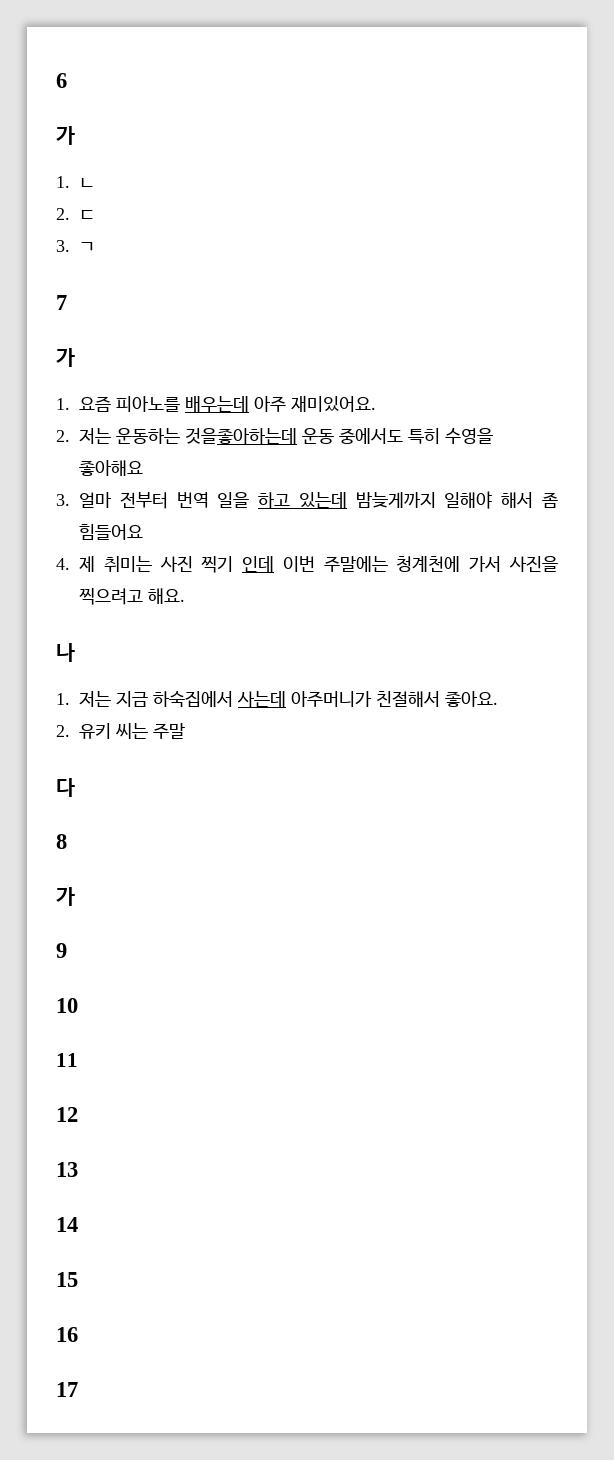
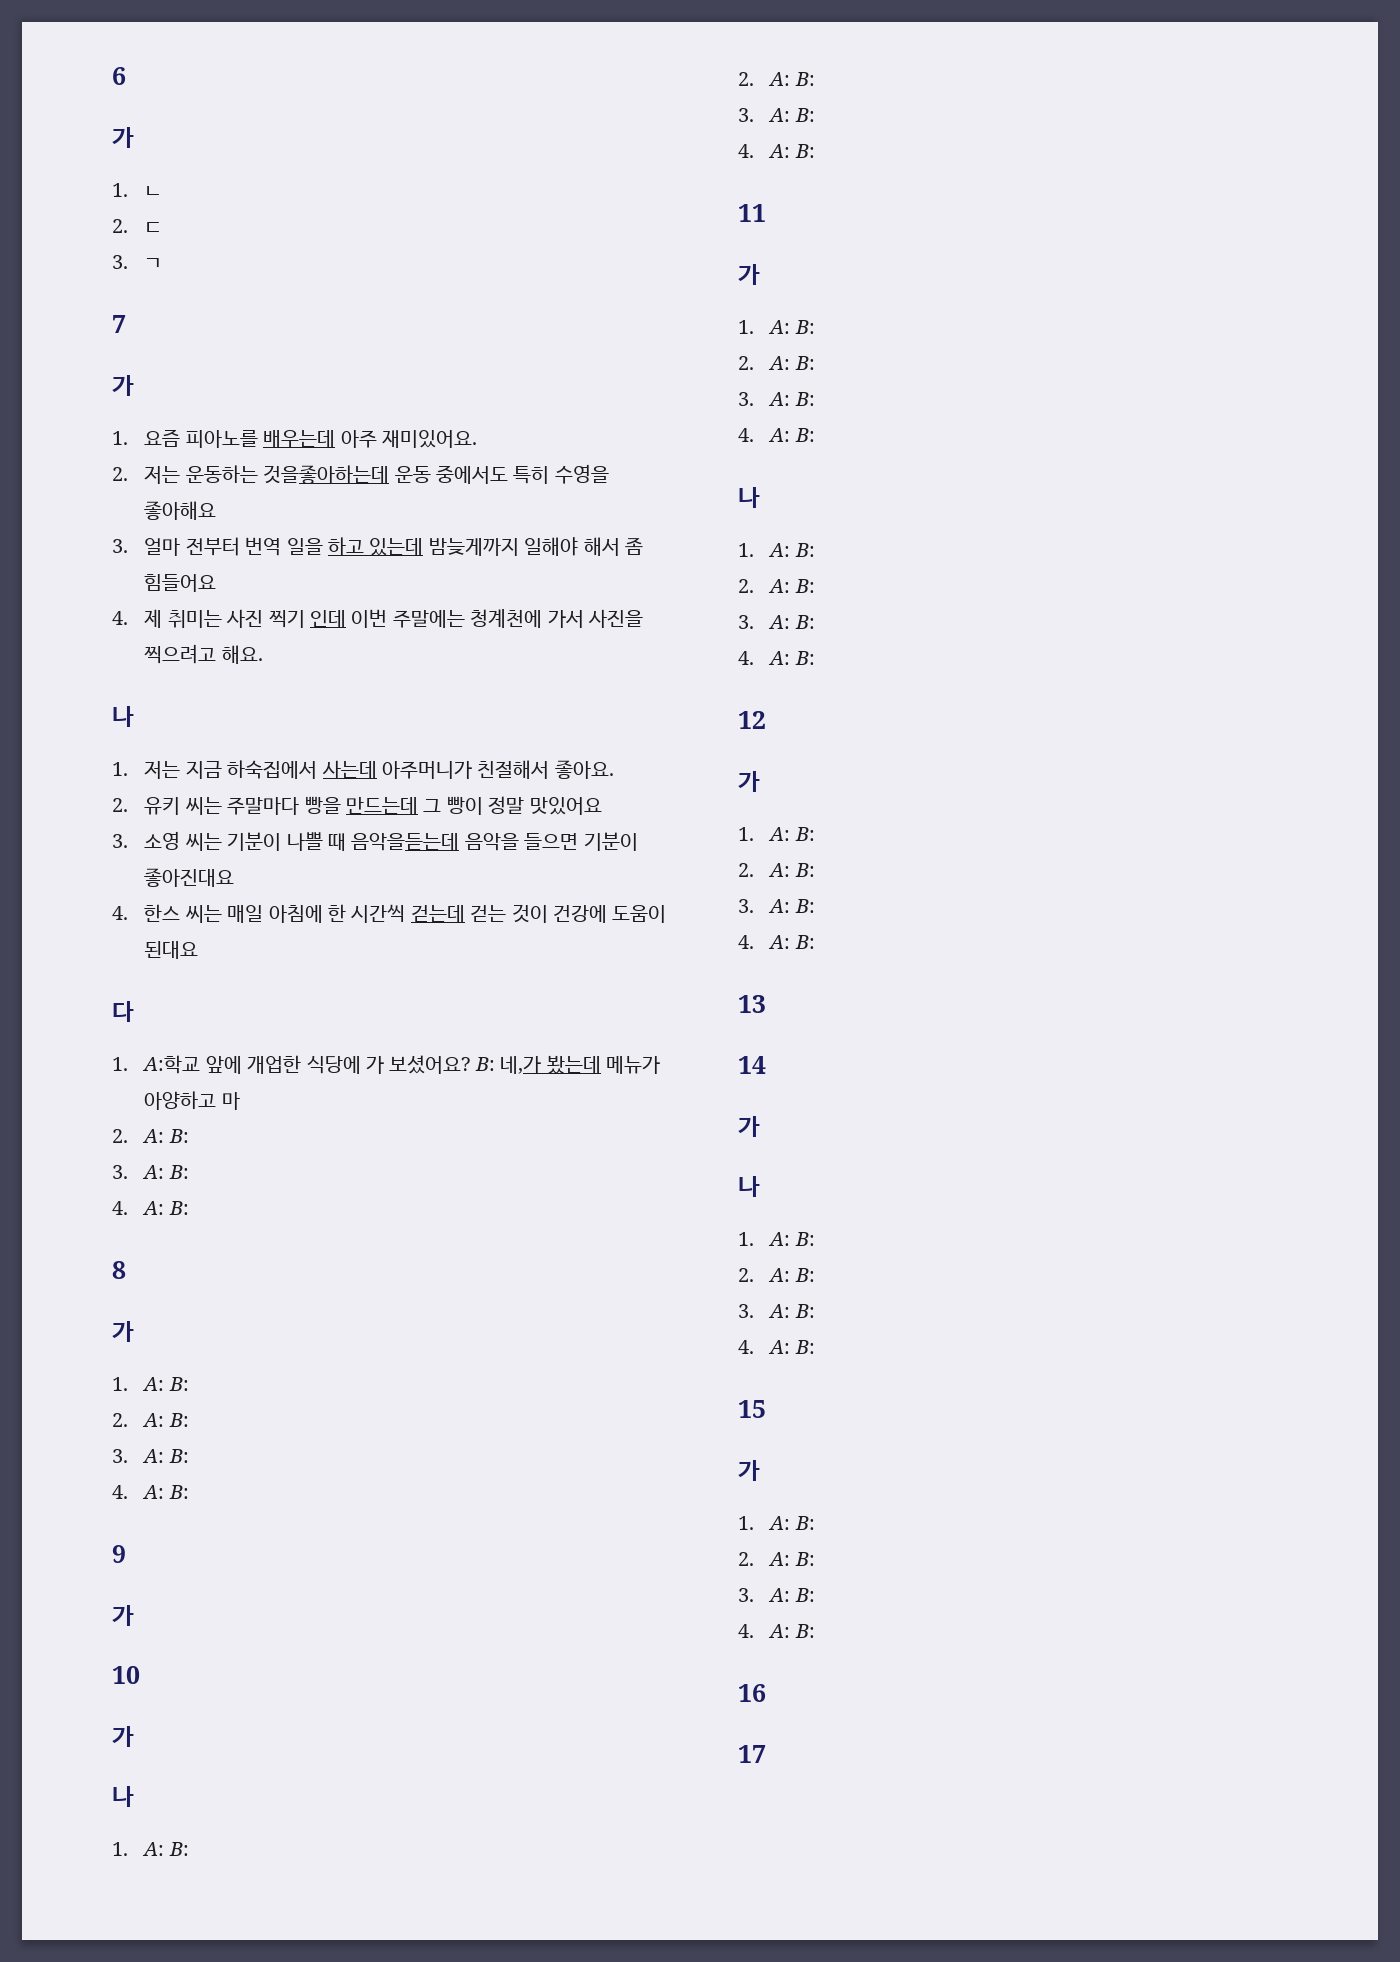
[153,723,185,739] [56,778,75,797] [56,834,67,849] [56,887,75,906] 주말 // 다 // 8 // 가 -> [227,796,602,815] [112,831,638,851] [144,868,235,887] [112,904,667,923] [144,941,199,959] [112,1001,134,1022] [112,1055,660,1074] [144,1091,240,1110] [112,1129,189,1143] [112,1165,189,1179] [112,1201,189,1215] [112,1261,126,1279] [112,1321,134,1342] [112,1377,189,1391] [112,1413,189,1427] [112,1449,189,1463] [112,1485,189,1499] 주말마다 빵을 만드는데 그 빵이 정말 맛있어요 // 3. 소영 씨는 기분이 나쁠 때 음악을듣는데 음악을 들으면 기분이 좋아진대요 // 4. 한스 씨는 매일 아침에 한 시간씩 걷는데 걷는 것이 건강에 도움이 된대요 // 다 // 1. A:학교 앞에 개업한 식당에 가 보셨어요? B: 네,가 봤는데 메뉴가 아양하고 마 // 2. A: B: // 3. A: B: // 4. A: B: // 8 // 가 // 1. A: B: // 2. A: B: // 3. A: B: // 4. A: B:
(67, 950) none -> [112,1605,134,1626] // 가
[56,1053,78,1067] [56,1107,78,1122] [56,1162,78,1177] [56,1217,78,1232] [56,1272,78,1287] 11 // 12 // 13 // 14 // 15 -> [112,1726,134,1747] [112,1786,134,1807] [112,1842,189,1856] [738,72,815,86] [738,108,815,122] [738,144,815,158] [738,204,766,222] [738,264,760,285] [738,320,815,334] [738,356,815,370] [738,392,815,406] [738,428,815,442] [738,487,760,508] [738,543,815,557] [738,579,815,593] [738,615,815,629] [738,651,815,665] [738,711,766,729] [738,771,760,792] [738,827,815,841] [738,863,815,877] [738,899,815,913] [738,935,815,949] [738,995,766,1013] [738,1056,766,1074] [738,1116,760,1137] [738,1176,760,1197] [738,1232,815,1246] [738,1268,815,1282] [738,1304,815,1318] [738,1340,815,1354] [738,1400,766,1418] [738,1460,760,1481] [738,1516,815,1530] [738,1552,815,1566] [738,1588,815,1602] [738,1624,815,1638] 가 // 나 // 1. A: B: // 2. A: B: // 3. A: B: // 4. A: B: // 11 // 가 // 1. A: B: // 2. A: B: // 3. A: B: // 4. A: B: // 나 // 1. A: B: // 2. A: B: // 3. A: B: // 4. A: B: // 12 // 가 // 1. A: B: // 2. A: B: // 3. A: B: // 4. A: B: // 13 // 14 // 가 // 나 // 1. A: B: // 2. A: B: // 3. A: B: // 4. A: B: // 15 // 가 // 1. A: B: // 2. A: B: // 3. A: B: // 4. A: B:

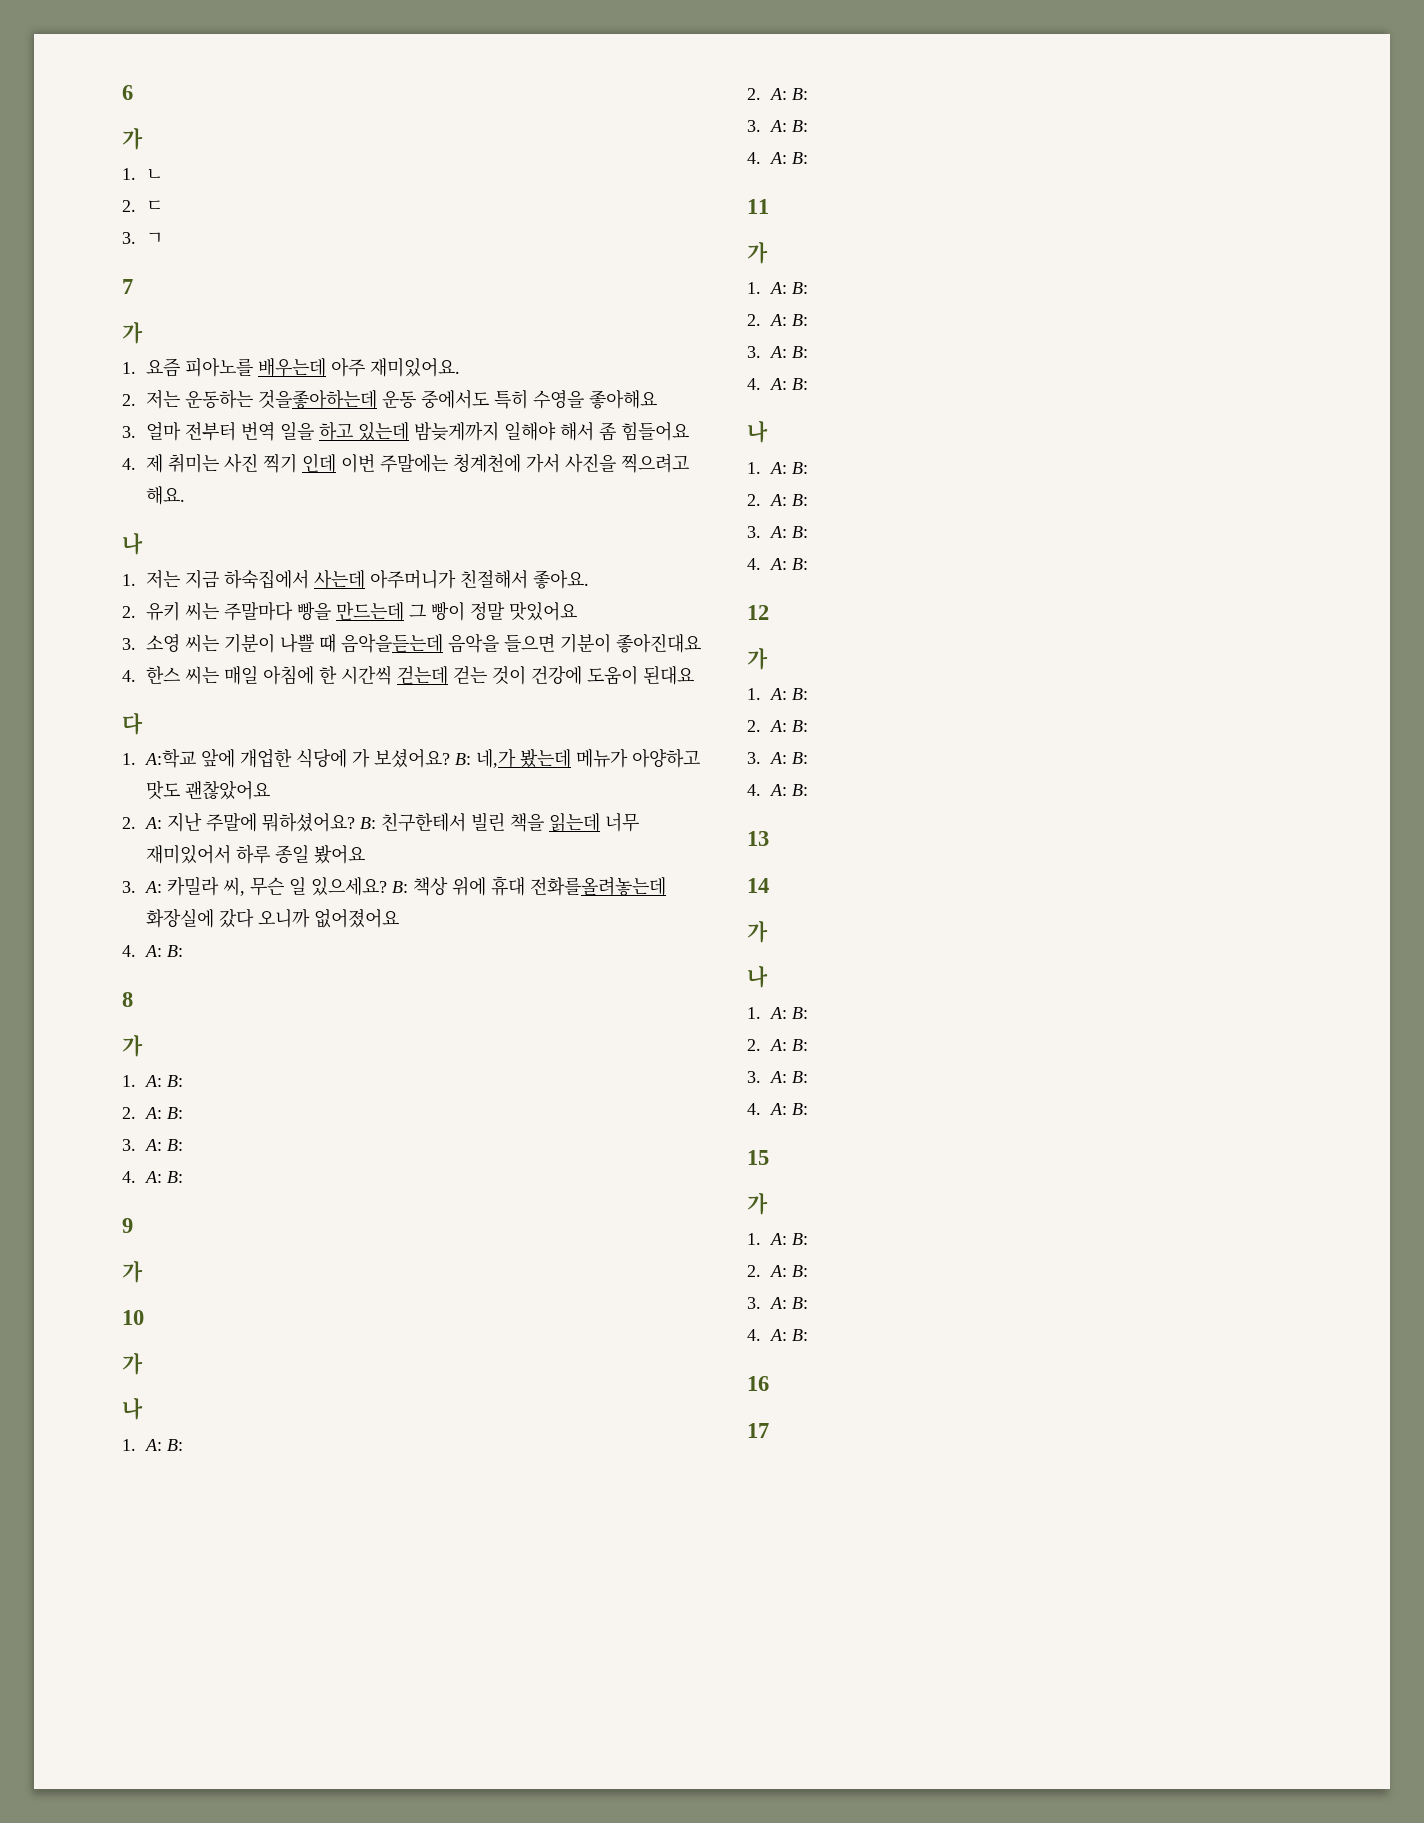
[221,1092,240,1110] [112,1129,189,1143] [112,1165,189,1179] 마 // 2. A: B: // 3. A: B: -> [146,780,271,800] [122,812,640,832] [146,845,366,864] [122,876,667,896] [146,908,400,928] 맛도 괜찮았어요 // 2. A: 지난 주말에 뭐하셨어요? B: 친구한테서 빌린 책을 읽는데 너무 재미있어서 하루 종일 봤어요 // 3. A: 카밀라 씨, 무슨 일 있으세요? B: 책상 위에 휴대 전화를올려놓는데 화장실에 갔다 오니까 없어졌어요

